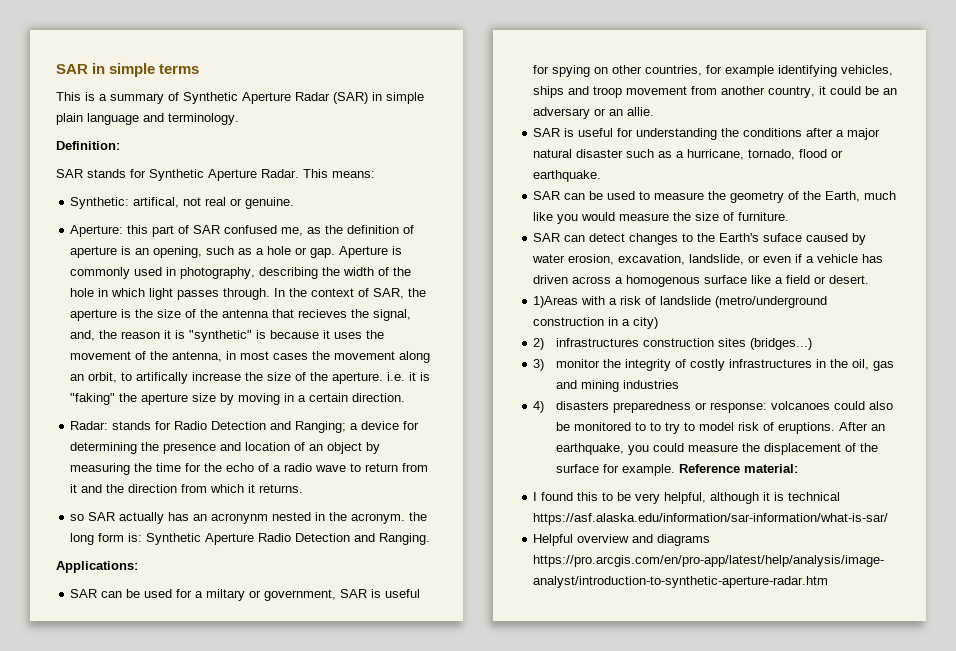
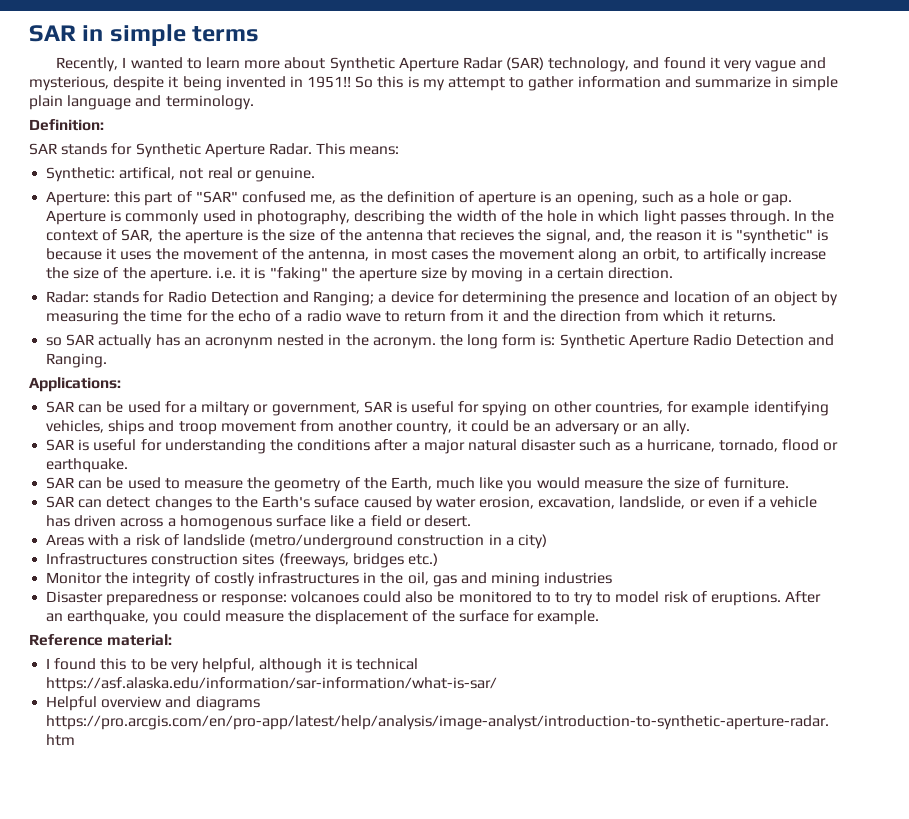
[56,92,368,104] This is a summary of Synthetic Aperture Radar (SAR) -> [56,57,827,72] [29,76,771,91] Recently, I wanted to learn more about Synthetic Aperture Radar (SAR) technology, and found it very vague and mysterious, despite it being invented in 1951!! So this is my attempt to gather information and summarize
[193,225,221,234] SAR -> [195,191,238,203] "SAR"
[627,107,655,116] allie. -> [662,420,690,435] ally.
[533,296,579,308] 1)Areas -> [46,534,85,546] Areas
[533,338,813,350] [533,359,601,371] 2) infrastructures construction sites (bridges...) // 3) monitor -> [46,553,438,568] [46,572,103,584] Infrastructures construction sites (freeways, bridges etc.) // Monitor
[533,401,610,413] 4) disasters -> [46,591,104,603] Disaster
(676, 470) none -> (600, 617) //

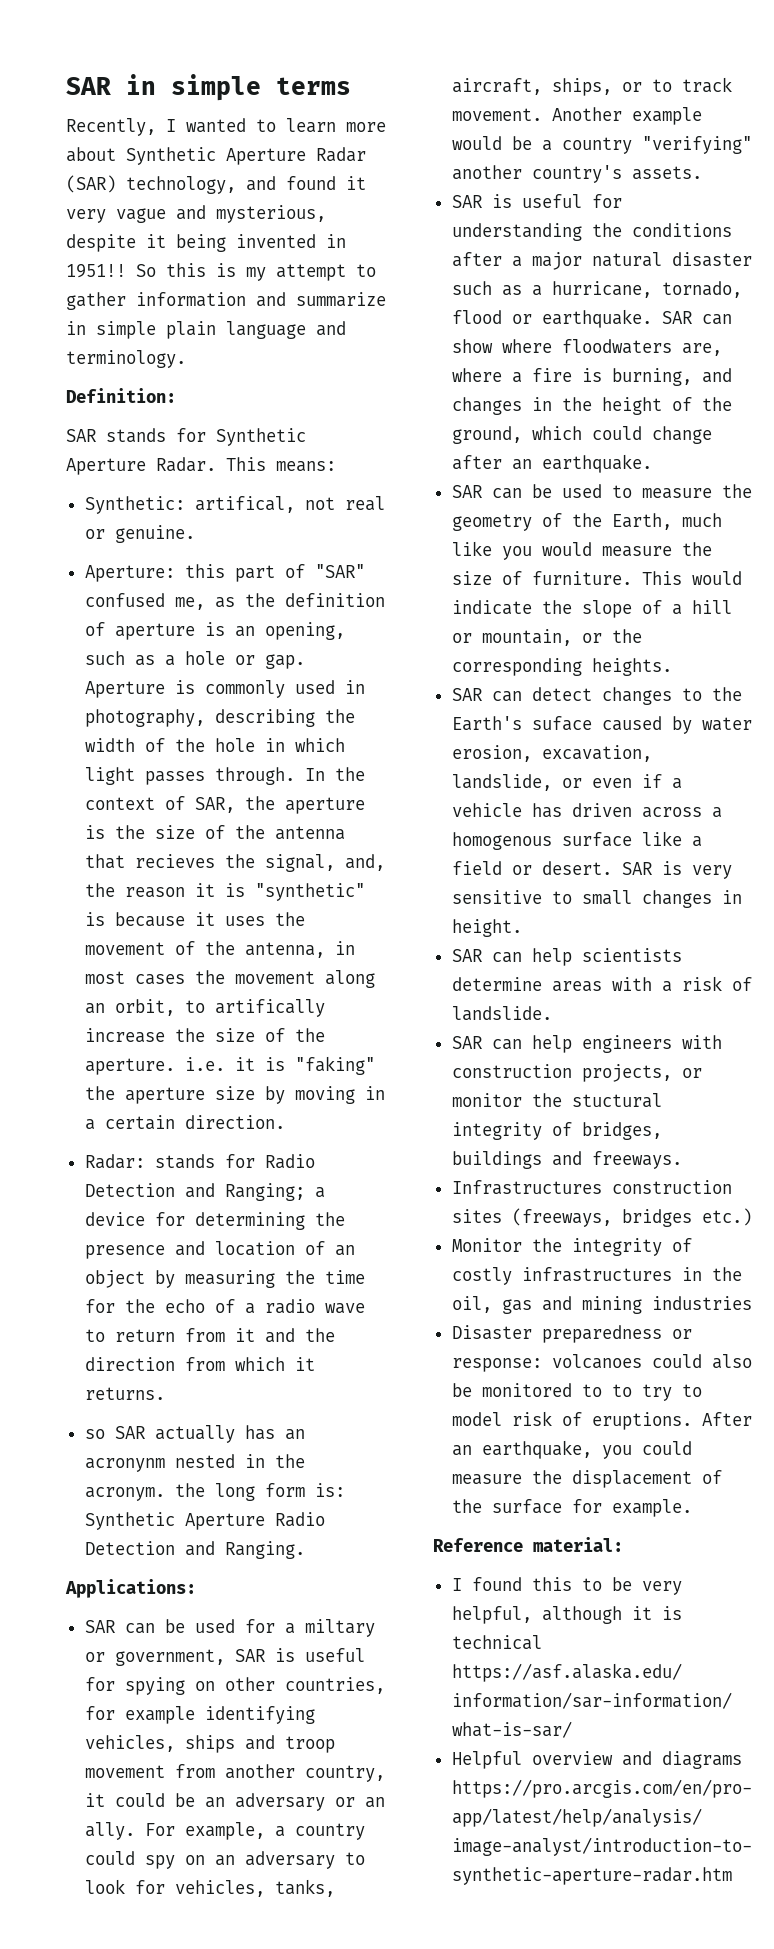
(690, 427) none -> [144,1822,365,1840] [84,1851,365,1869] [84,1879,335,1897] [451,77,732,96] [451,107,702,125] [451,136,752,154] [451,165,702,183] For example, a country could spy on an adversary to look for vehicles, tanks, aircraft, ships, or to track movement. Another example would be a country "verifying" another country's assets.
(129, 465) none -> [661,311,732,325] [451,339,722,356] [451,368,732,386] [451,397,732,415] [451,426,712,444] [451,454,652,473] SAR can show where floodwaters are, where a fire is burning, and changes in the height of the ground, which could change after an earthquake.
(789, 483) none -> [641,571,742,585] [451,600,732,618] [451,629,642,646] [451,658,672,676] This would indicate the slope of a hill or mountain, or the corresponding heights.
[46,534,547,549] // Areas with a risk of landslide (metro/underground construction in a city) -> [621,861,732,879] [451,890,742,908] [451,919,522,937] [451,948,682,966] [451,976,752,992] [451,1006,552,1021] [451,1035,722,1053] [451,1064,702,1082] [451,1093,662,1108] [451,1122,662,1140] [451,1151,682,1169] SAR is very sensitive to small changes in height. // SAR can help scientists determine areas with a risk of landslide. // SAR can help engineers with construction projects, or monitor the stuctural integrity of bridges, buildings and freeways.

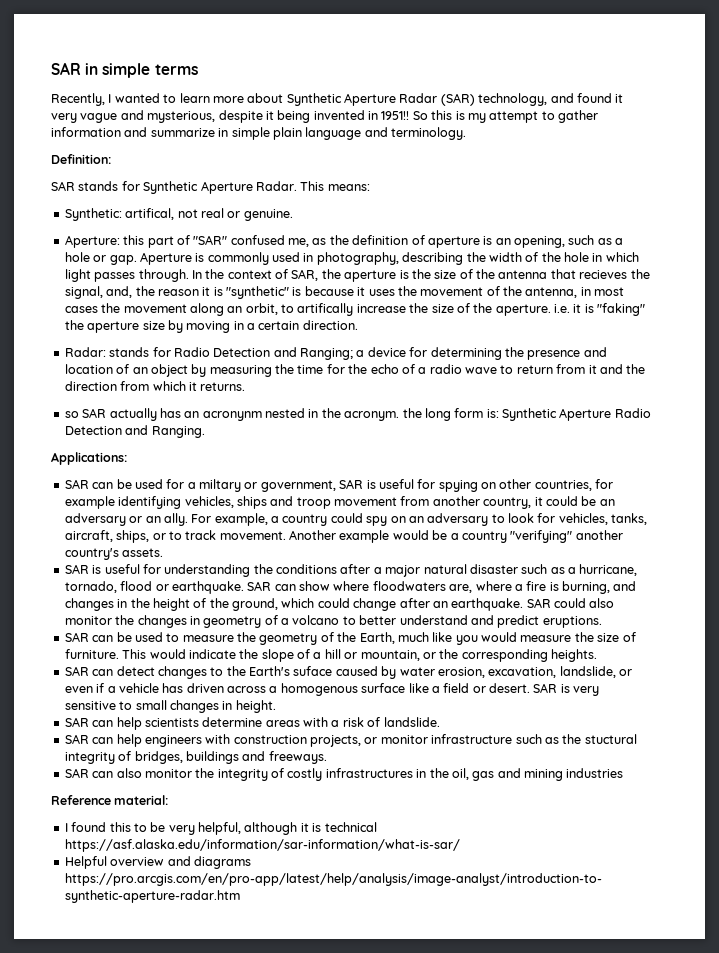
(652, 463) none -> [526,598,615,608] [64,615,602,628] SAR could also monitor the changes in geometry of a volcano to better understand and predict eruptions.
(522, 1100) none -> [431,734,559,744] infrastructure such as
[451,1180,732,1195] [451,1208,752,1227] [451,1238,522,1252] Infrastructures construction sites (freeways, bridges etc.) // Monitor -> [64,768,192,778] SAR can also monitor
[451,1325,692,1343] [451,1354,752,1372] [451,1383,702,1401] [451,1411,752,1430] [451,1440,692,1459] [451,1470,722,1488] [451,1499,692,1517] // Disaster preparedness or response: volcanoes could also be monitored to to try to model risk of eruptions. After an earthquake, you could measure the displacement of the surface for example. -> (624, 773) none

